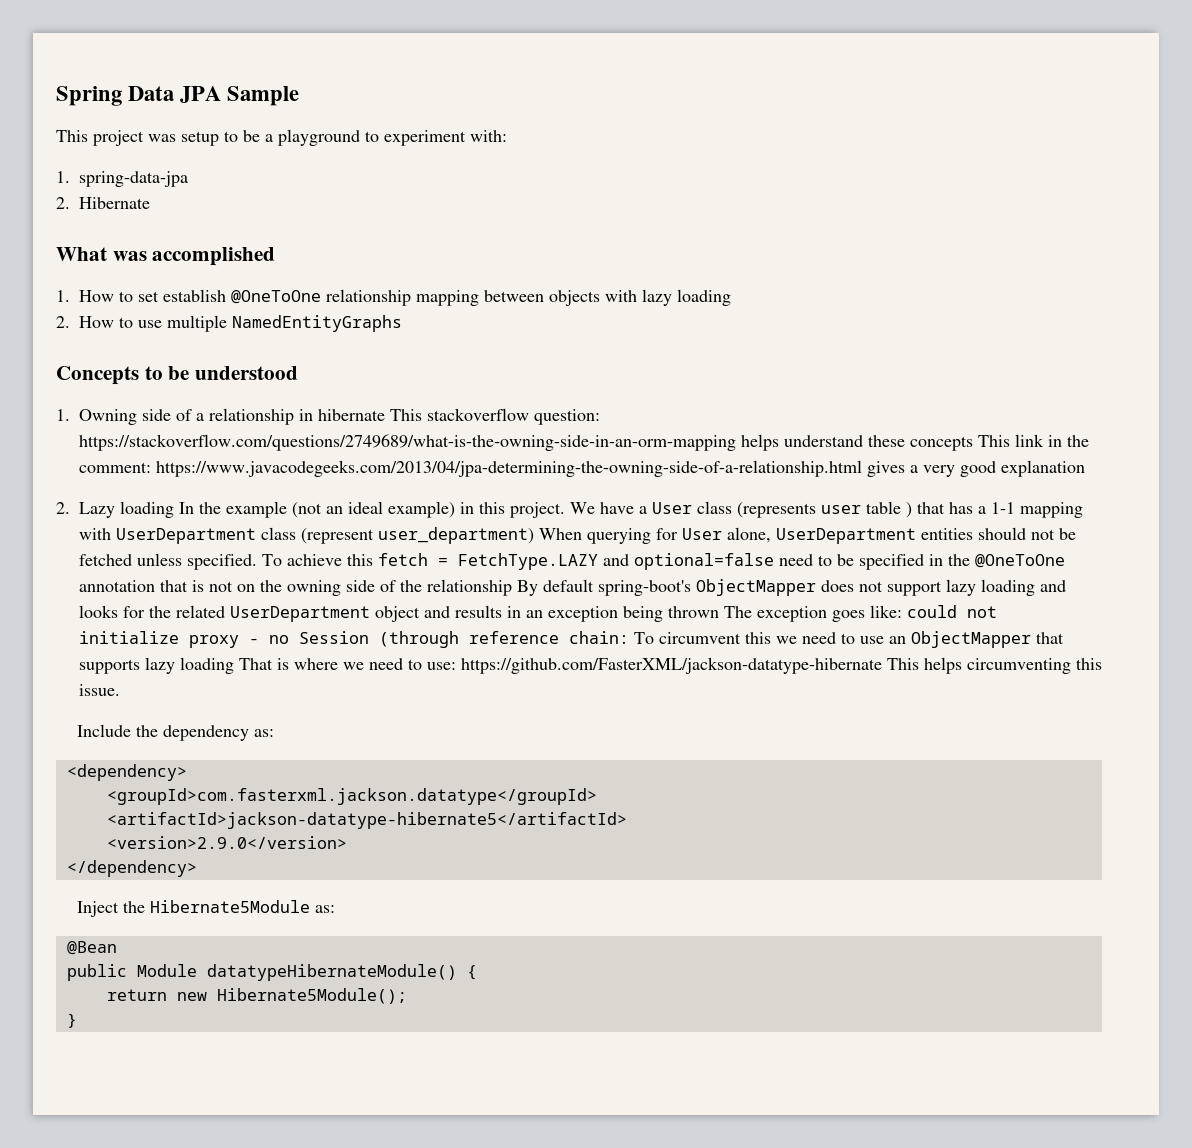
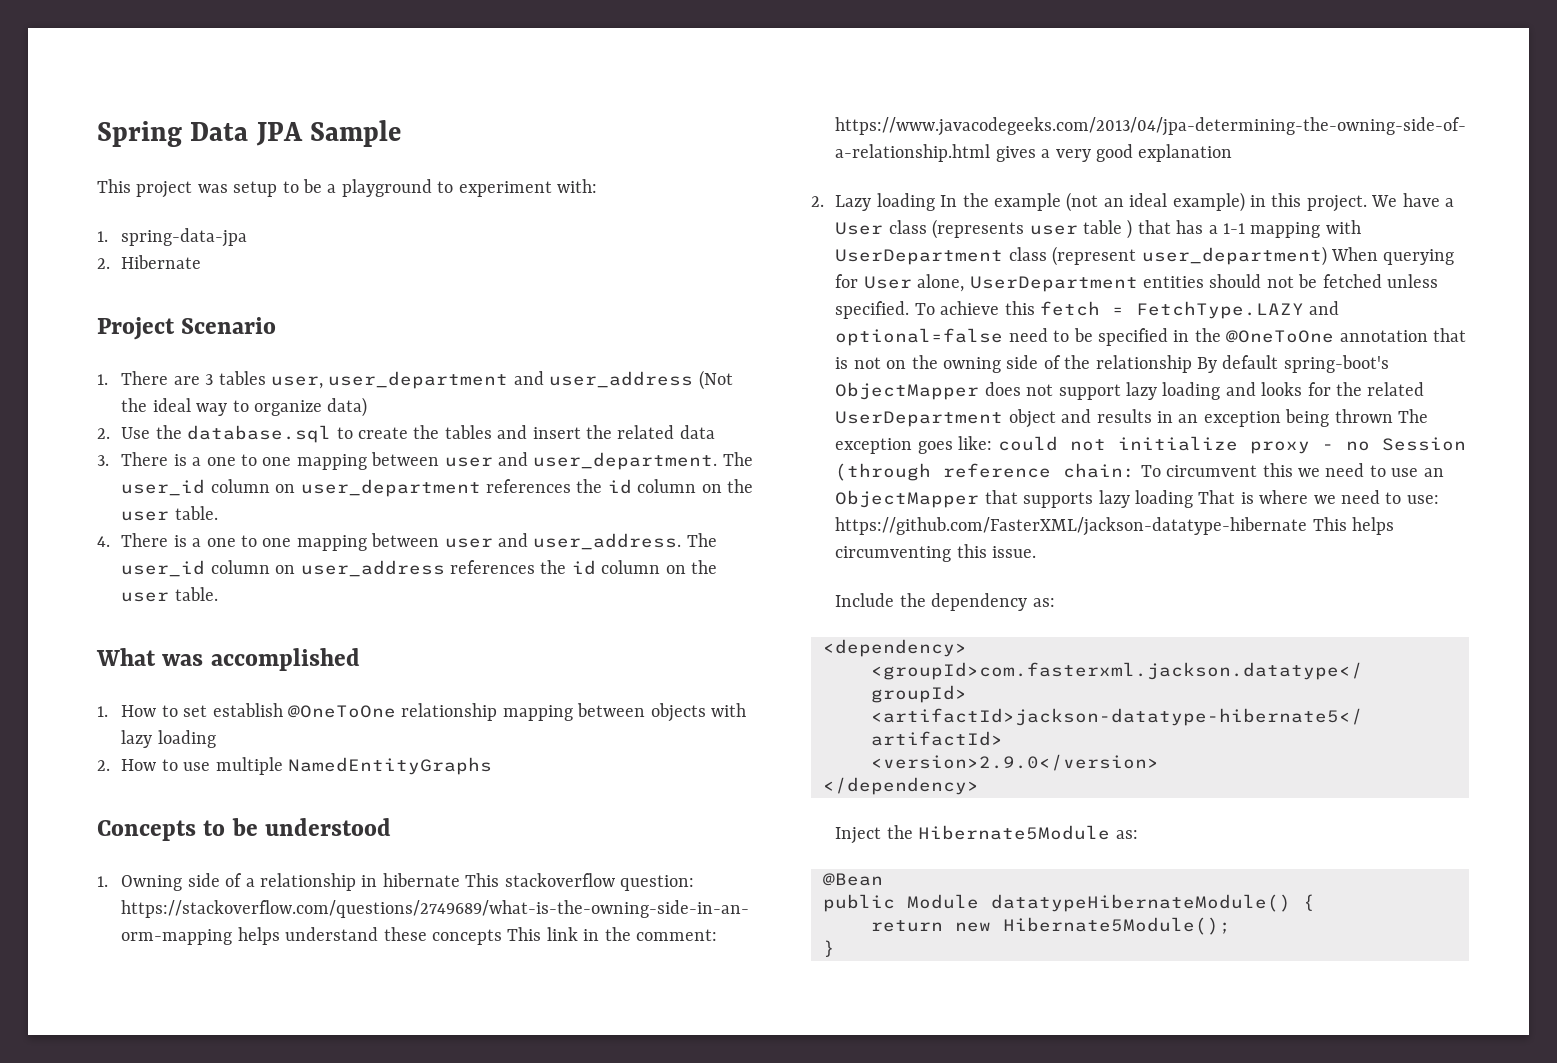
(150, 203) none -> [97,317,277,340] [97,370,733,390] [121,397,368,417] [97,425,715,443] [97,452,753,470] [121,479,754,497] [121,506,218,521] [97,533,717,551] [121,560,718,577] [121,587,218,602] // Project Scenario // 1. There are 3 tables user, user_department and user_address (Not the ideal way to organize data) // 2. Use the database.sql to create the tables and insert the related data // 3. There is a one to one mapping between user and user_department. The user_id column on user_department references the id column on the user table. // 4. There is a one to one mapping between user and user_address. The user_id column on user_address references the id column on the user table.

